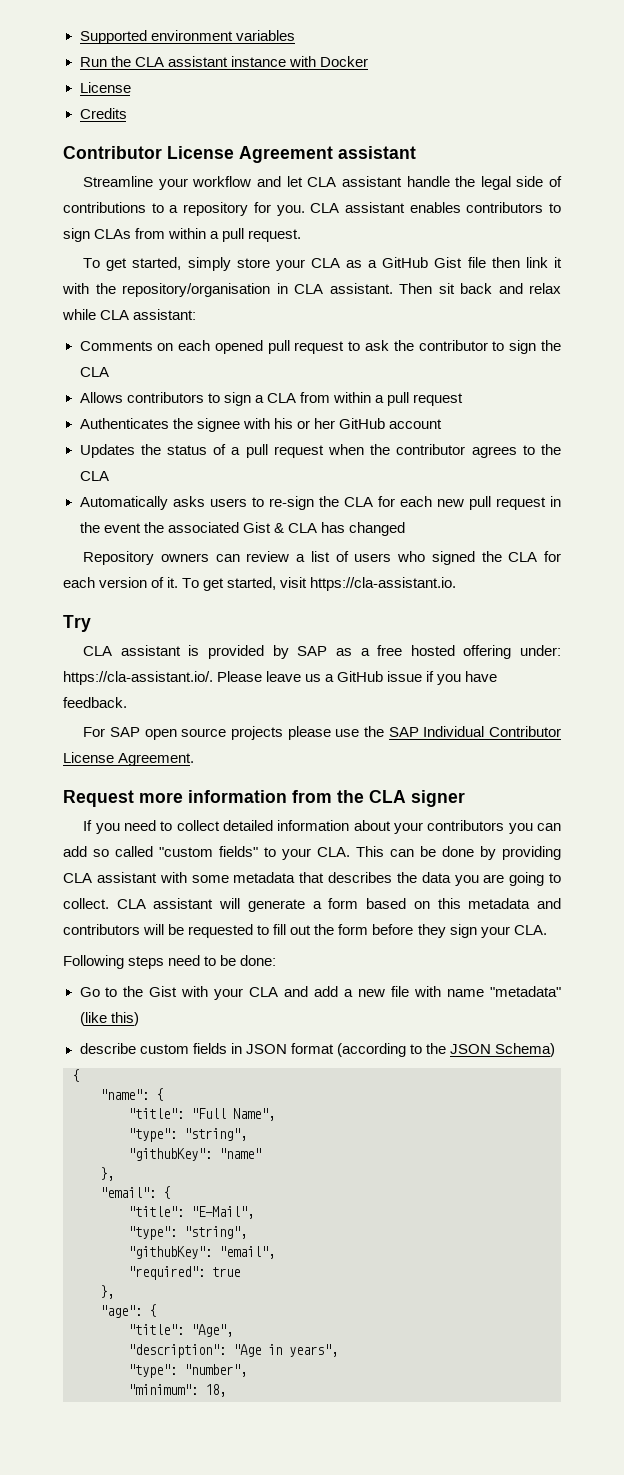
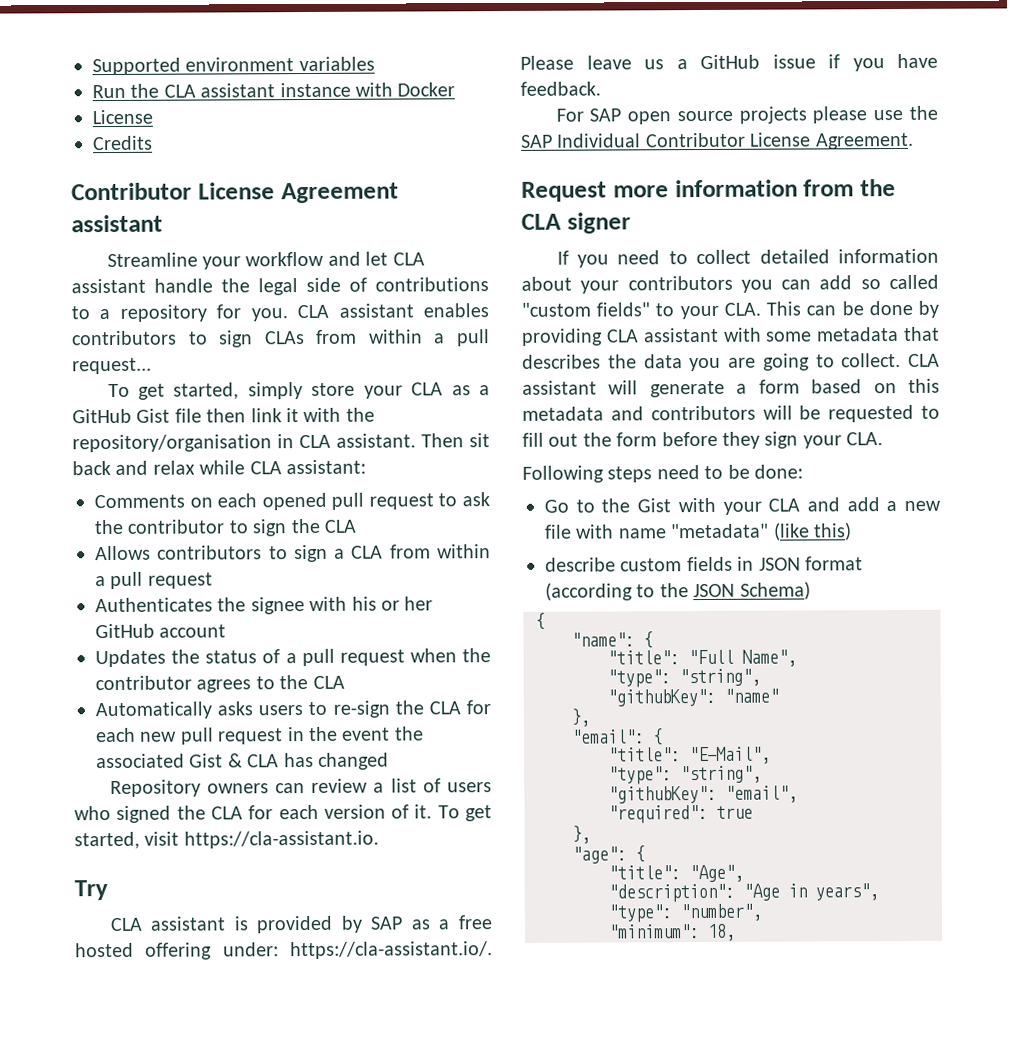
[248,229,302,242] request. -> [72,357,152,375] request...

